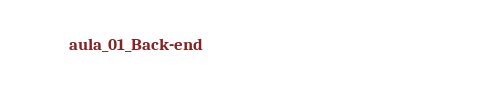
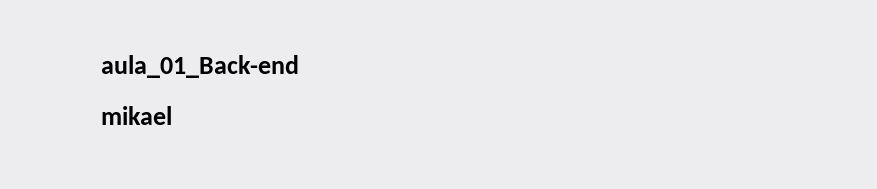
(203, 45) none -> [101,106,172,125] // mikael

